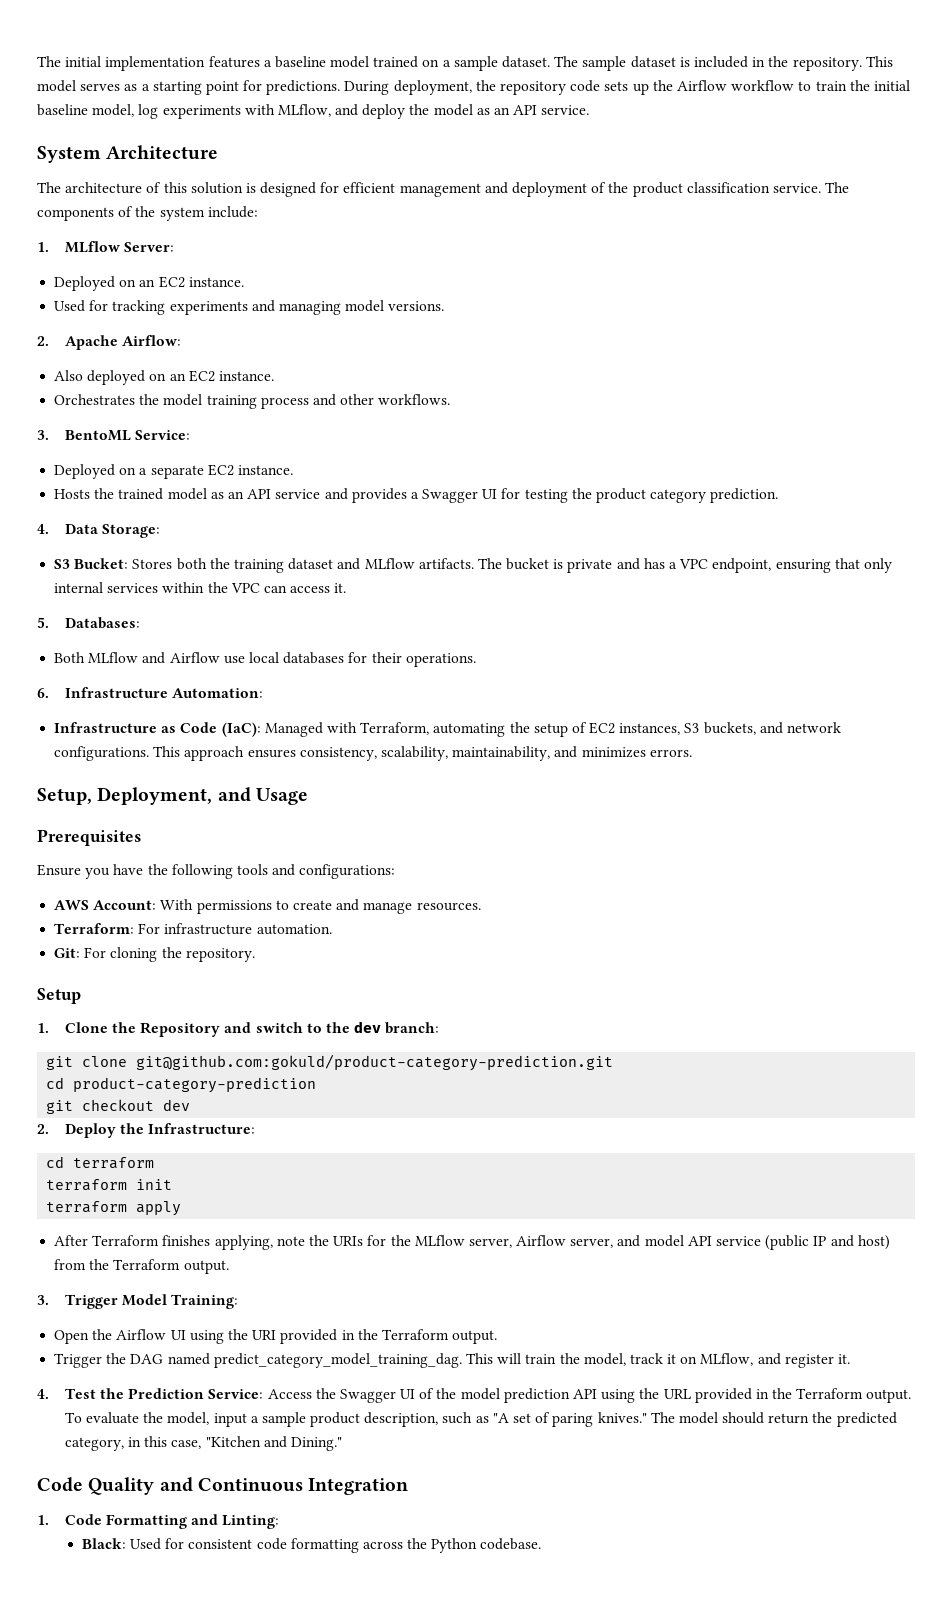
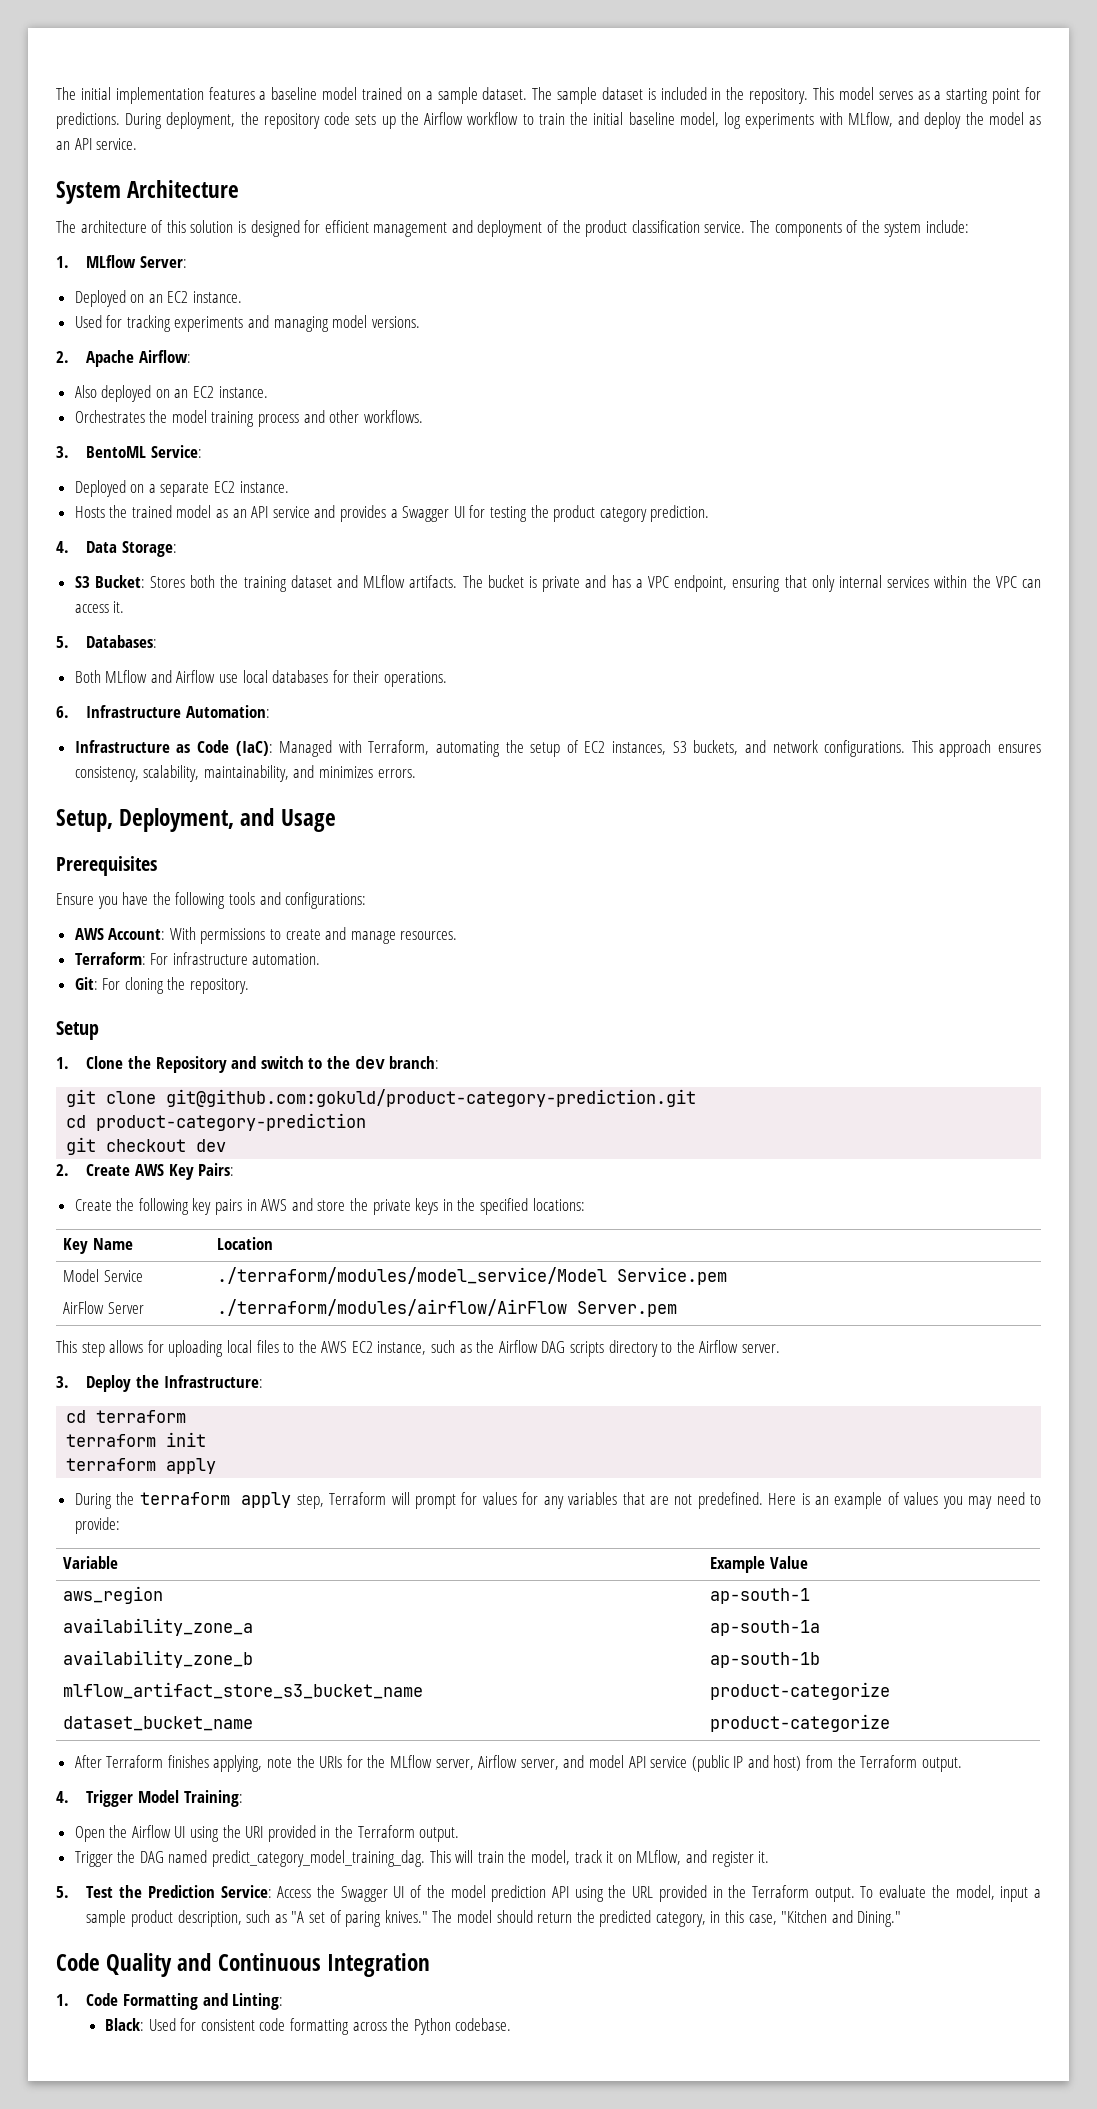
(49, 1129) none -> [86,1163,235,1180] [74,1198,585,1215] [63,1238,133,1254] [217,1237,274,1250] [63,1269,143,1282] [217,1267,728,1285] [63,1301,144,1314] [217,1299,678,1317] [56,1340,780,1357] [56,1376,69,1388] Create AWS Key Pairs: // Create the following key pairs in AWS and store the private keys in the specified locations: // Key Name | Location // Model Service | ./terraform/modules/model_service/Model Service.pem // AirFlow Server | ./terraform/modules/airflow/AirFlow Server.pem // This step allows for uploading local files to the AWS EC2 instance, such as the Airflow DAG scripts directory to the Airflow server. // 3.
(182, 1208) none -> [74,1492,1041,1509] [74,1517,120,1534] [63,1556,119,1569] [710,1556,808,1573] [63,1586,164,1604] [710,1588,811,1604] [63,1618,254,1636] [710,1620,821,1636] [63,1650,254,1668] [710,1652,821,1668] [63,1682,424,1699] [710,1682,891,1700] [63,1716,254,1731] [710,1714,891,1732] // During the terraform apply step, Terraform will prompt for values for any variables that are not predefined. Here is an example of values you may need to provide: // Variable | Example Value // aws_region | ap-south-1 // availability_zone_a | ap-south-1a // availability_zone_b | ap-south-1b // mlflow_artifact_store_s3_bucket_name | product-categorize // dataset_bucket_name | product-categorize
[37,1295,49,1305] 3. -> [56,1791,69,1803] 4.
[37,1389,49,1399] 4. -> [56,1886,69,1898] 5.

